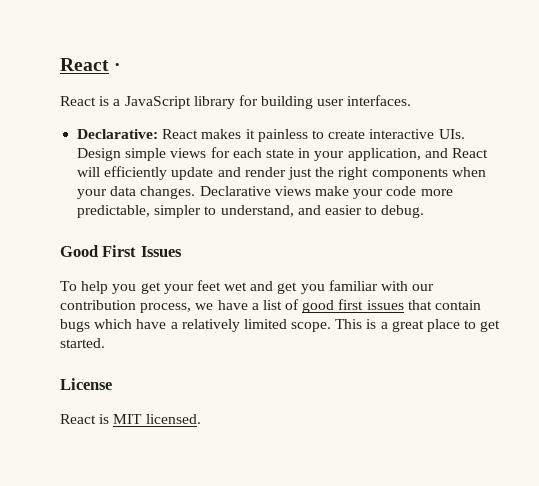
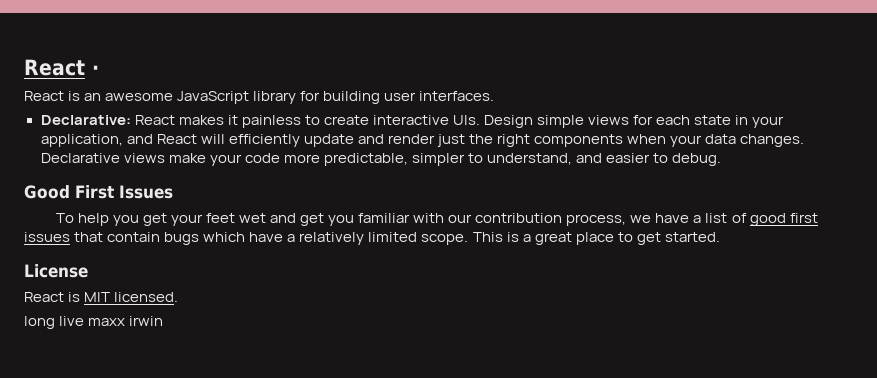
[113,99,121,106] a -> [84,93,174,101] an awesome
(201, 419) none -> [24,316,164,329] // long live maxx irwin

